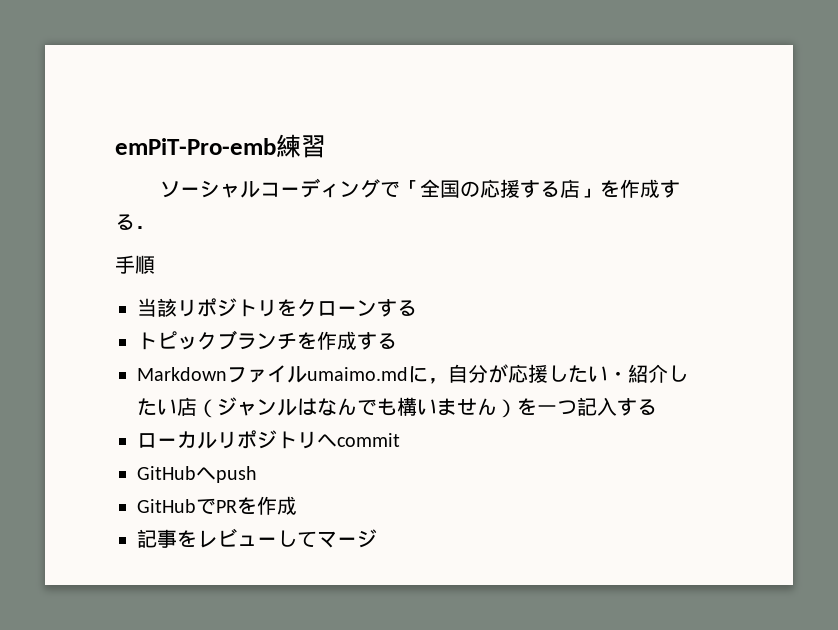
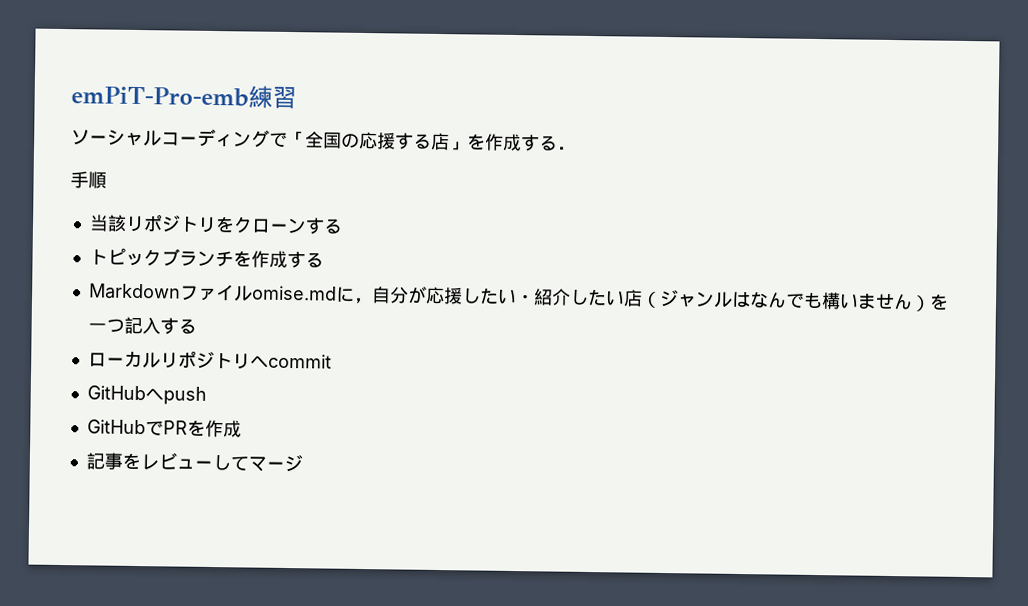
[307,367,408,381] umaimo.md -> [251,285,337,301] omise.md

